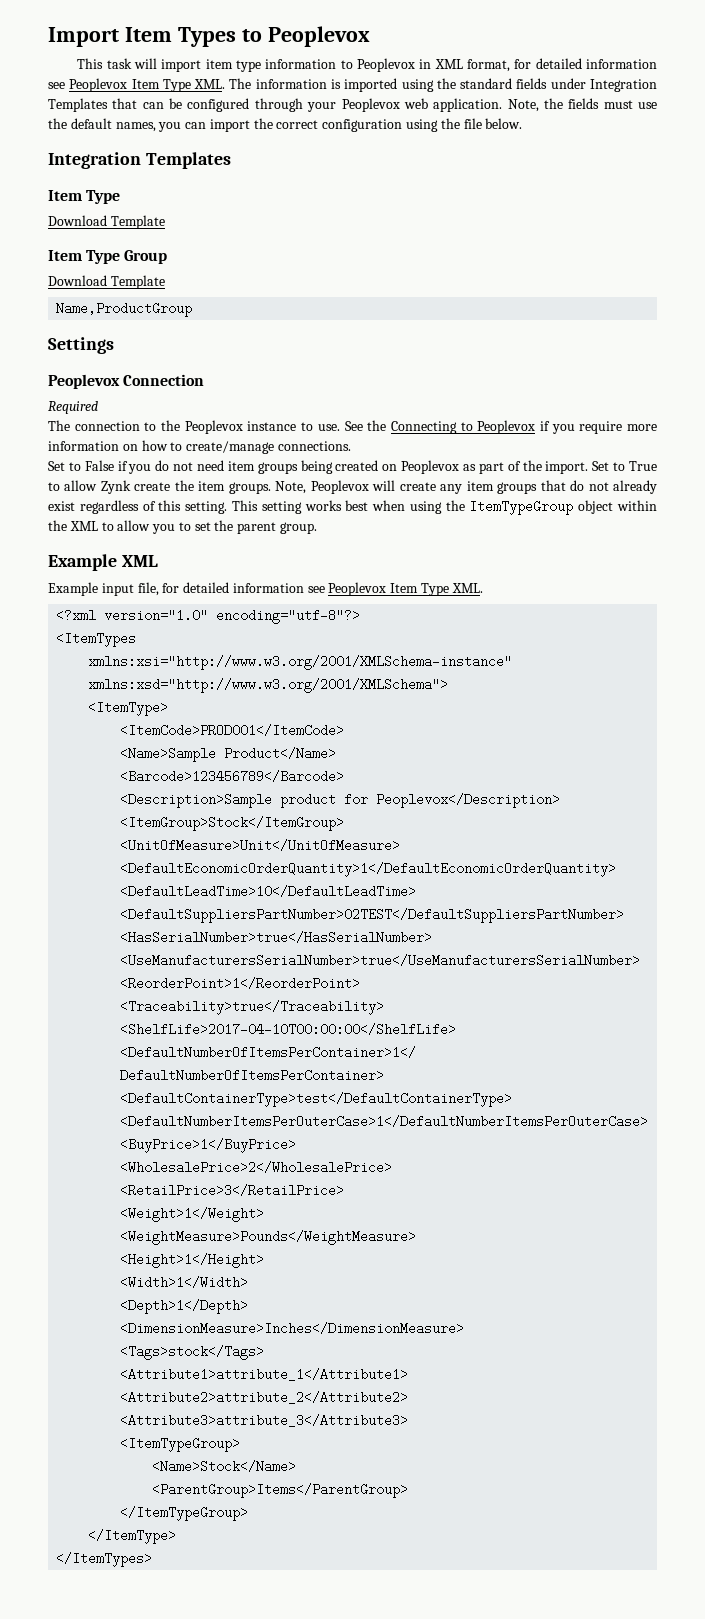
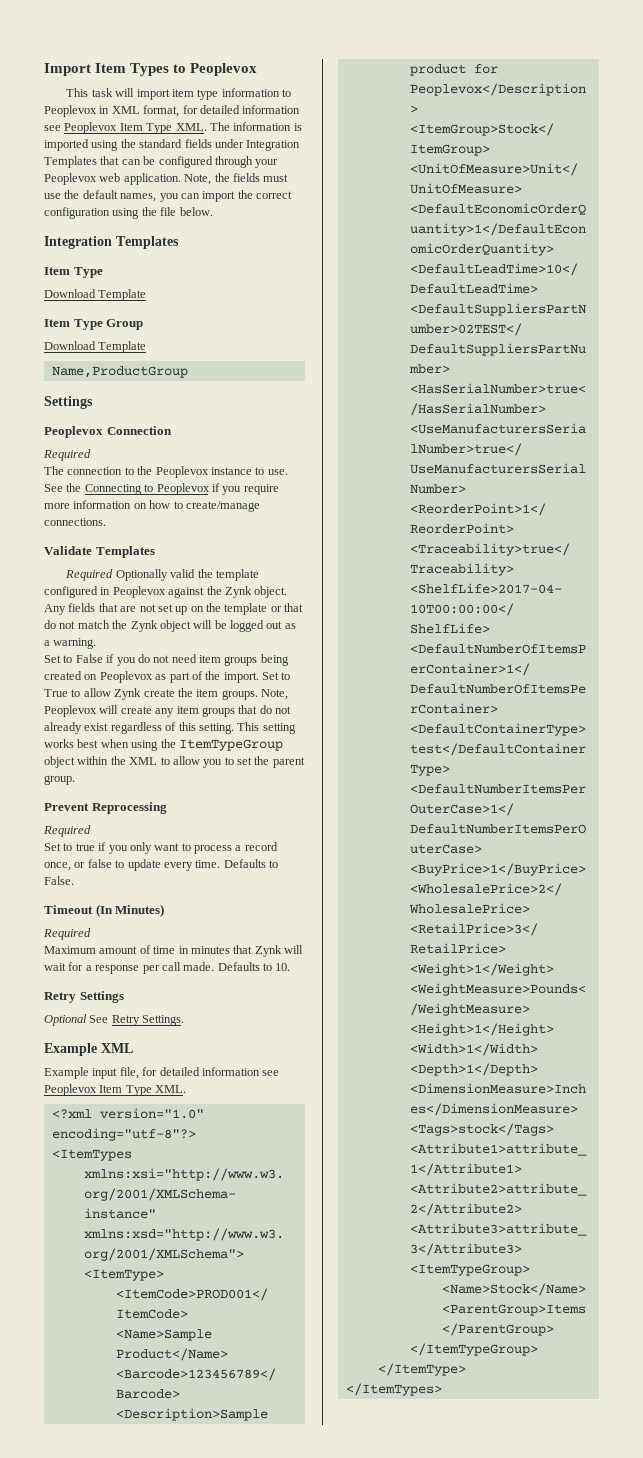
(351, 446) none -> [44,546,155,558] [65,569,259,581] [44,586,288,598] [44,603,304,615] [44,620,296,632] [44,638,97,649] // Validate Templates // Required Optionally valid the template configured in Peoplevox against the Zynk object. Any fields that are not set up on the template or that do not match the Zynk object will be logged out as a warning.
(318, 528) none -> [44,802,167,814] [43,825,91,837] [44,842,278,854] [44,859,278,871] [44,876,74,885] [44,904,165,917] [43,928,91,940] [44,945,303,957] [44,962,291,974] [44,991,124,1003] [44,1014,185,1026] // Prevent Reprocessing // Required // Set to true if you only want to process a record once, or false to update every time. Defaults to False. // Timeout (In Minutes) // Required // Maximum amount of time in minutes that Zynk will wait for a response per call made. Defaults to 10. // Retry Settings // Optional See Retry Settings.

